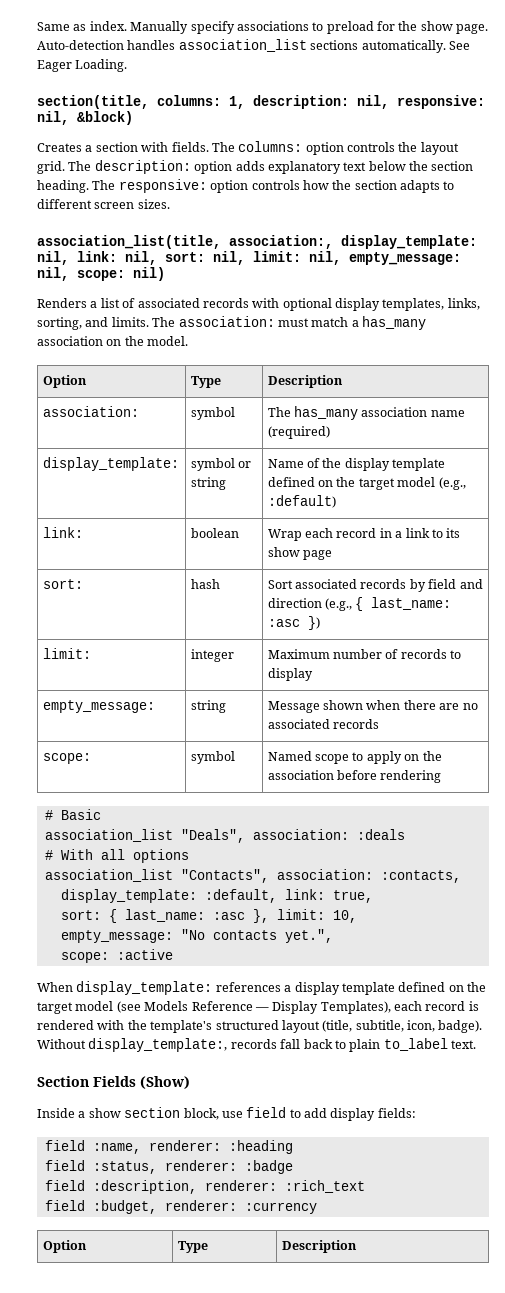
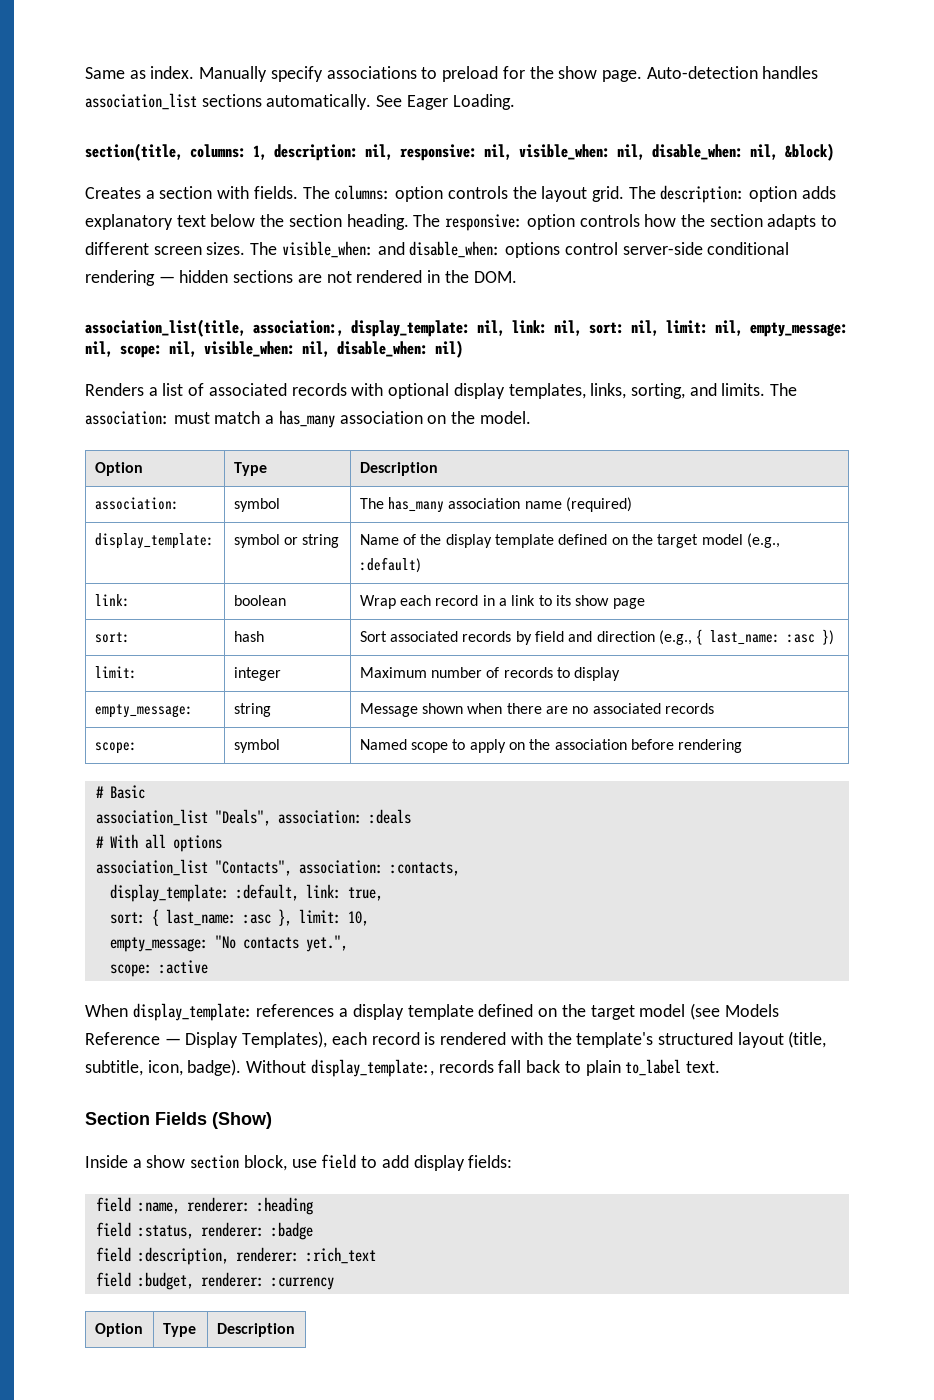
(69, 118) none -> [519,144,778,160] visible_when: nil, disable_when: nil,
(170, 204) none -> [250,241,790,258] [85,270,517,286] The visible_when: and disable_when: options control server-side conditional rendering — hidden sections are not rendered in the DOM.
(125, 275) none -> [169,341,428,357] nil, visible_when: nil, disable_when:

